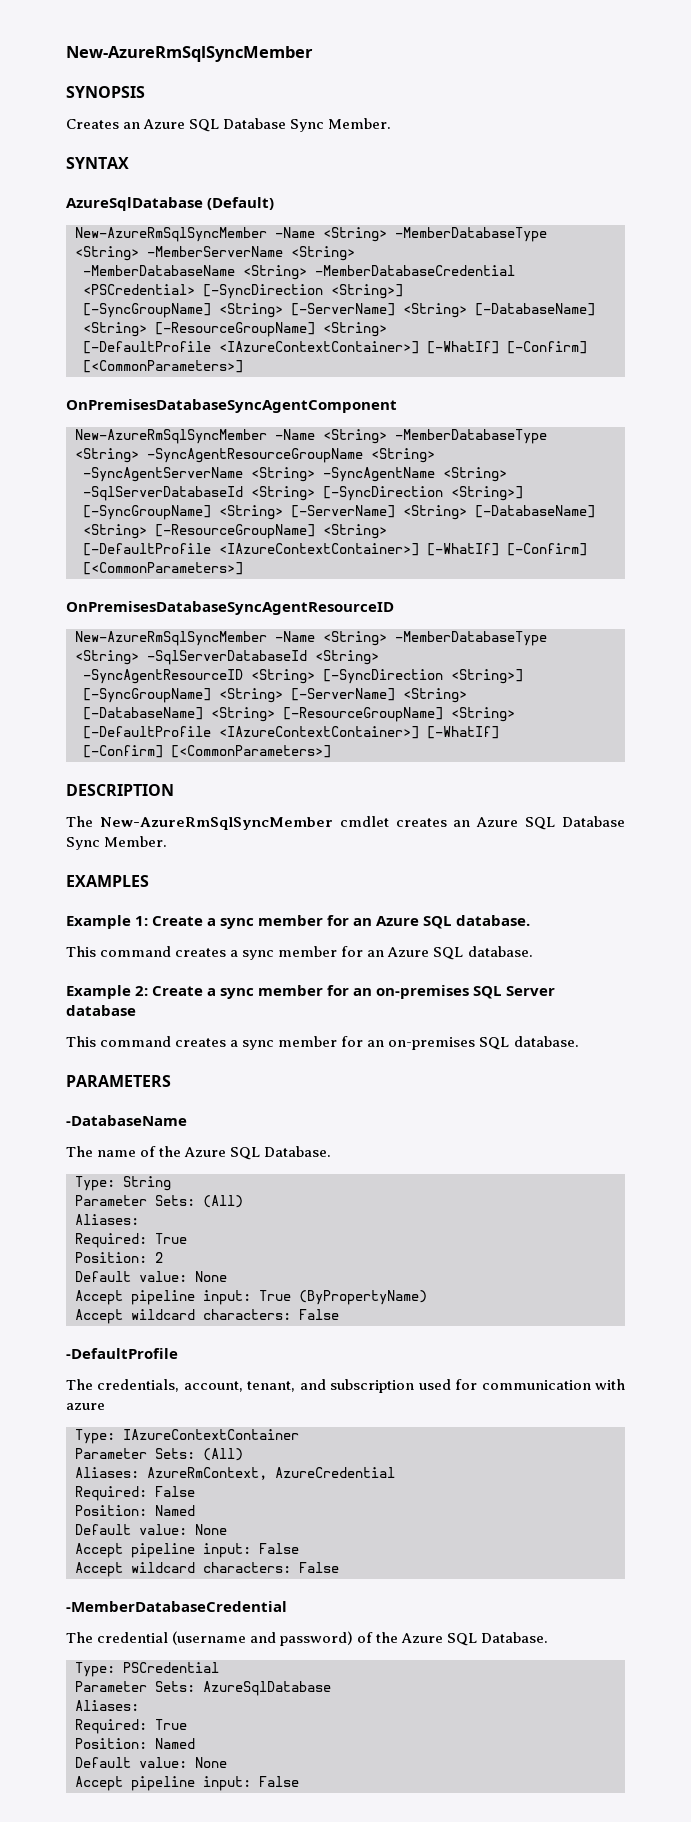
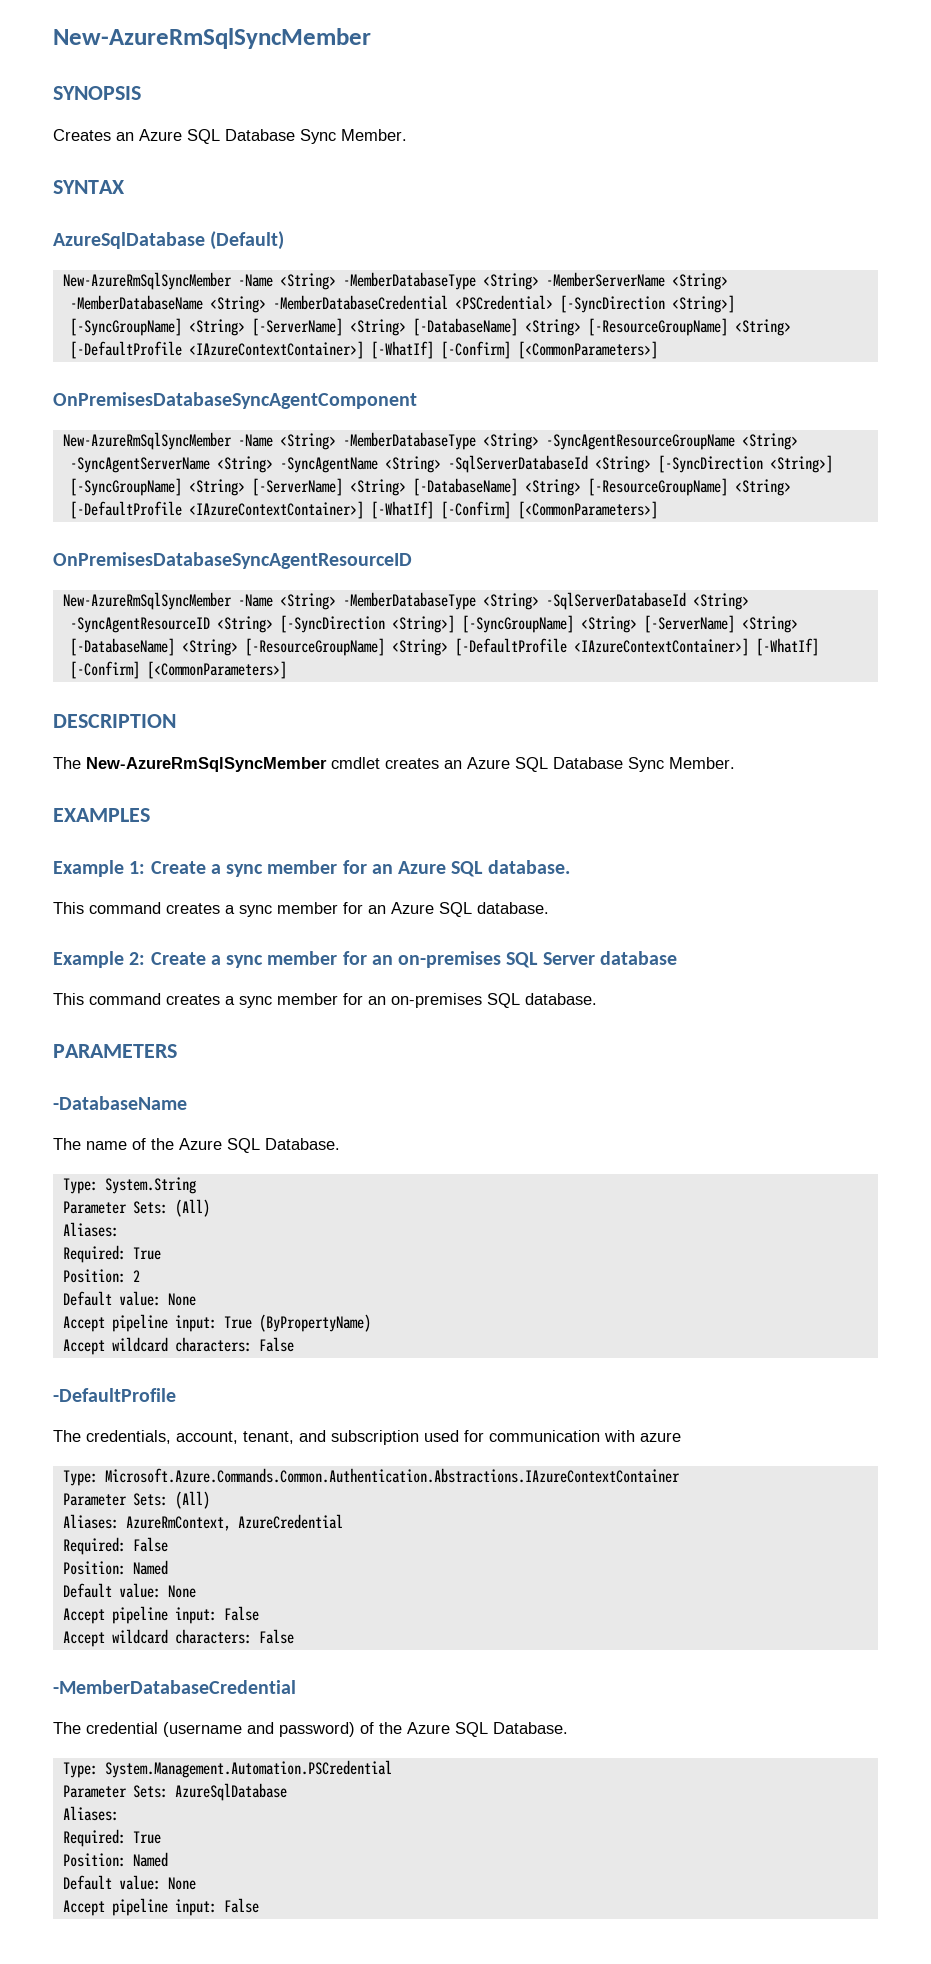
[123,1176,171,1191] String -> [104,1177,196,1194] System.String
[123,1429,299,1440] IAzureContextContainer -> [104,1468,680,1483] Microsoft.Azure.Commands.Common.Authentication.Abstractions.IAzureContextContainer
[123,1662,219,1673] PSCredential -> [104,1760,392,1778] System.Management.Automation.PSCredential

